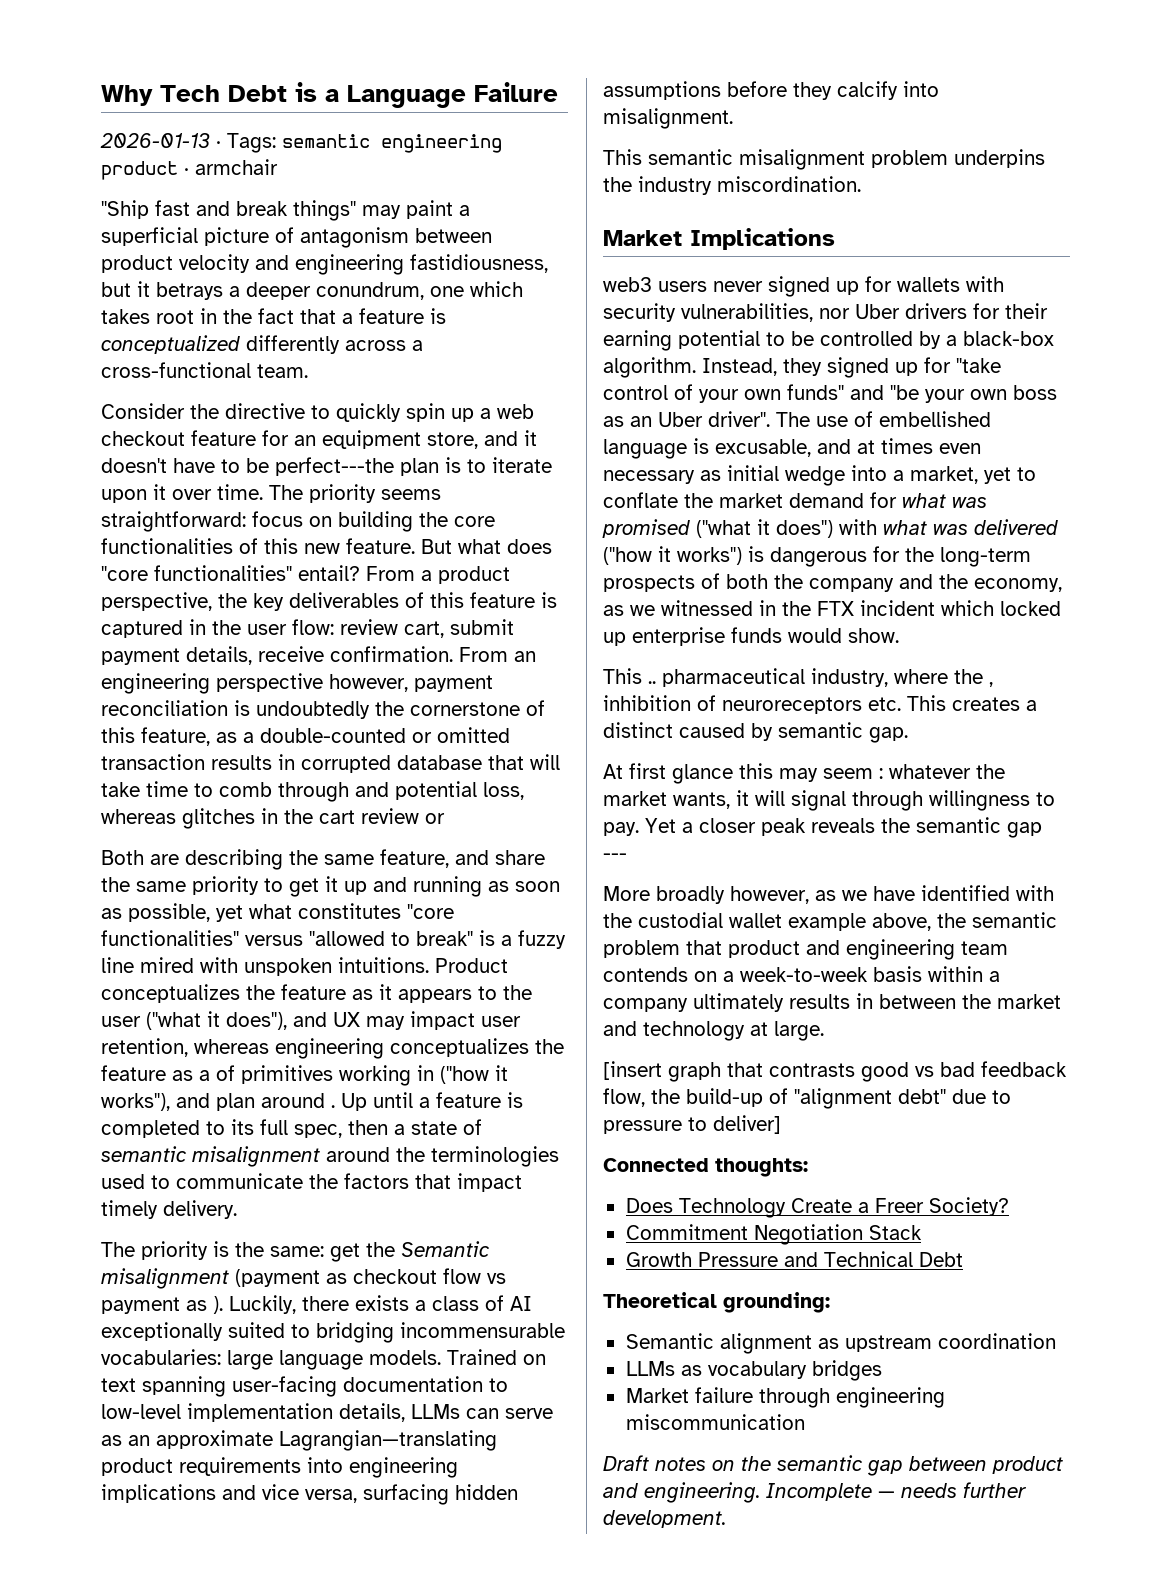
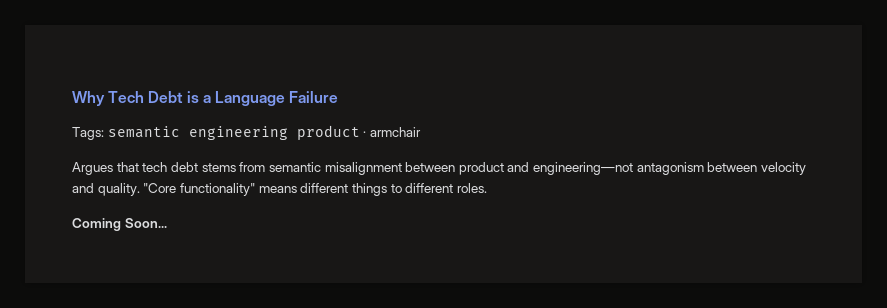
[100,133,221,148] 2026-01-13 · -> (339, 97) none
[101,200,470,221] [101,227,492,248] [101,254,548,275] [101,281,523,300] [101,308,446,324] [101,335,423,354] [101,362,308,378] [101,403,534,422] [101,430,537,449] [101,457,552,476] [101,484,441,503] [101,511,495,532] [101,538,552,554] [101,565,510,584] [101,592,557,611] [101,619,514,638] [101,646,536,665] [101,673,493,694] [101,700,545,719] [101,727,510,746] [101,754,560,773] [101,781,524,802] [101,808,445,829] [101,849,545,870] [101,876,560,897] [101,903,454,922] [101,930,566,949] [101,957,508,976] [101,984,532,1003] [101,1011,521,1030] [101,1038,564,1059] [101,1065,508,1086] [101,1092,523,1111] [101,1119,482,1138] [101,1146,559,1167] [101,1173,522,1192] [101,1200,237,1219] [101,1241,490,1262] [101,1268,506,1289] [101,1295,532,1314] [101,1322,565,1343] [101,1349,546,1370] [101,1376,508,1397] [101,1403,553,1422] [101,1430,497,1451] [101,1457,458,1478] [101,1484,518,1505] [603,81,939,100] [603,108,733,129] [603,149,1045,170] [603,176,861,195] [603,228,835,250] [603,276,1004,297] [603,303,1048,322] [603,330,1054,351] [603,357,1001,378] [603,384,1057,403] [603,411,991,427] [603,438,981,459] [603,465,1036,486] [603,492,987,508] [602,519,1058,538] [603,546,1031,567] [603,573,1062,592] [603,600,1061,616] [603,627,899,646] [603,668,993,687] [603,695,1037,714] [603,722,908,743] [603,763,1005,784] [603,790,1055,811] [603,817,1042,838] [603,853,627,860] [603,885,1054,904] [603,912,1057,931] [603,939,1008,960] [603,966,1000,982] [603,993,1061,1012] [603,1021,824,1041] [603,1061,1067,1082] [603,1088,1011,1109] [603,1115,781,1134] [603,1158,808,1177] [625,1197,1009,1218] [625,1224,922,1245] [625,1251,963,1267] [603,1292,830,1313] [625,1333,1056,1354] [625,1360,882,1381] [625,1387,945,1408] [625,1414,805,1430] [603,1455,1063,1476] [603,1482,1027,1503] [603,1510,726,1528] "Ship fast and break things" may paint a superficial picture of antagonism between product velocity and engineering fastidiousness, but it betrays a deeper conundrum, one which takes root in the fact that a feature is conceptualized differently across a cross-functional team. // Consider the directive to quickly spin up a web checkout feature for an equipment store, and it doesn't have to be perfect---the plan is to iterate upon it over time. The priority seems straightforward: focus on building the core functionalities of this new feature. But what does "core functionalities" entail? From a product perspective, the key deliverables of this feature is captured in the user flow: review cart, submit payment details, receive confirmation. From an engineering perspective however, payment reconciliation is undoubtedly the cornerstone of this feature, as a double-counted or omitted transaction results in corrupted database that will take time to comb through and potential loss, whereas glitches in the cart review or // Both are describing the same feature, and share the same priority to get it up and running as soon as possible, yet what constitutes "core functionalities" versus "allowed to break" is a fuzzy line mired with unspoken intuitions. Product conceptualizes the feature as it appears to the user ("what it does"), and UX may impact user retention, whereas engineering conceptualizes the feature as a of primitives working in ("how it works"), and plan around . Up until a feature is completed to its full spec, then a state of semantic misalignment around the terminologies used to communicate the factors that impact timely delivery. // The priority is the same: get the Semantic misalignment (payment as checkout flow vs payment as ). Luckily, there exists a class of AI exceptionally suited to bridging incommensurable vocabularies: large language models. Trained on text spanning user-facing documentation to low-level implementation details, LLMs can serve as an approximate Lagrangian—translating product requirements into engineering implications and vice versa, surfacing hidden assumptions before they calcify into misalignment. // This semantic misalignment problem underpins the industry miscordination. // Market Implications // web3 users never signed up for wallets with security vulnerabilities, nor Uber drivers for their earning potential to be controlled by a black-box algorithm. Instead, they signed up for "take control of your own funds" and "be your own boss as an Uber driver". The use of embellished language is excusable, and at times even necessary as initial wedge into a market, yet to conflate the market demand for what was promised ("what it does") with what was delivered ("how it works") is dangerous for the long-term prospects of both the company and the economy, as we witnessed in the FTX incident which locked up enterprise funds would show. // This .. pharmaceutical industry, where the , inhibition of neuroreceptors etc. This creates a distinct caused by semantic gap. // At first glance this may seem : whatever the market wants, it will signal through willingness to pay. Yet a closer peak reveals the semantic gap --- // More broadly however, as we have identified with the custodial wallet example above, the semantic problem that product and engineering team contends on a week-to-week basis within a company ultimately results in between the market and technology at large. // [insert graph that contrasts good vs bad feedback flow, the build-up of "alignment debt" due to pressure to deliver] // Connected thoughts: // Does Technology Create a Freer Society? // Commitment Negotiation Stack // Growth Pressure and Technical Debt // Theoretical grounding: // Semantic alignment as upstream coordination // LLMs as vocabulary bridges // Market failure through engineering miscommunication // Draft notes on the semantic gap between product and engineering. Incomplete — needs further development. -> [72,162,807,175] [72,183,487,196] [72,218,167,231] Argues that tech debt stems from semantic misalignment between product and engineering—not antagonism between velocity and quality. "Core functionality" means different things to different roles. // Coming Soon...

